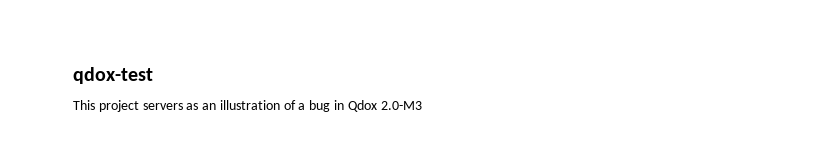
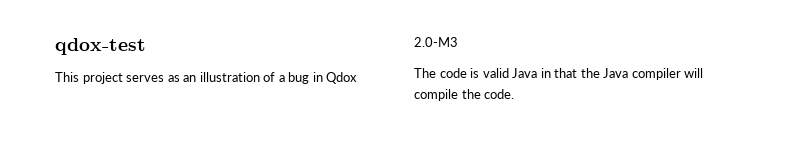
[142,103,183,110] servers -> [126,75,165,82] serves
(422, 105) none -> [414,68,704,80] [414,89,515,101] // The code is valid Java in that the Java compiler will compile the code.

